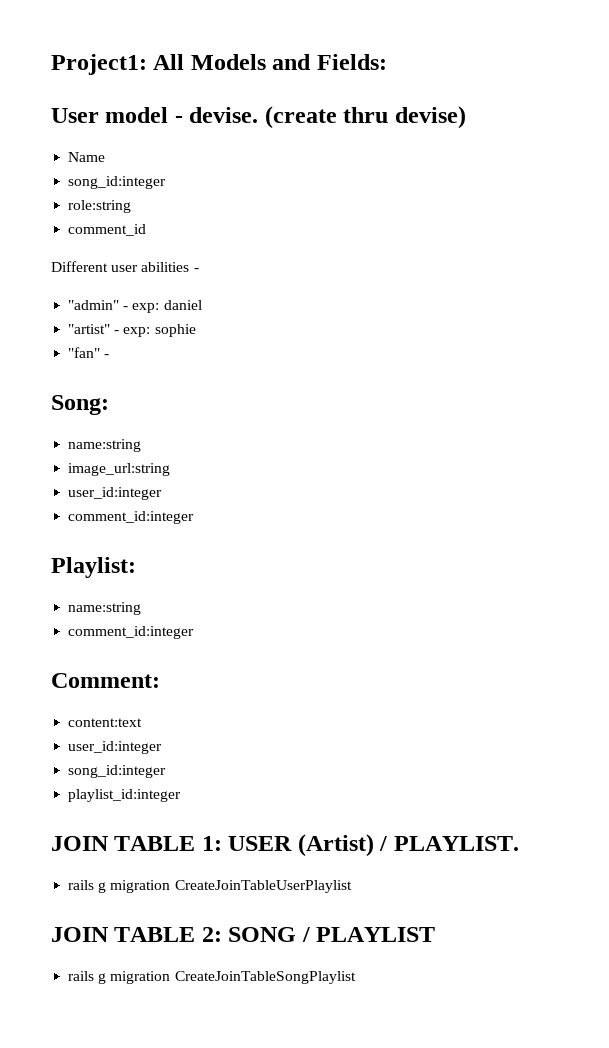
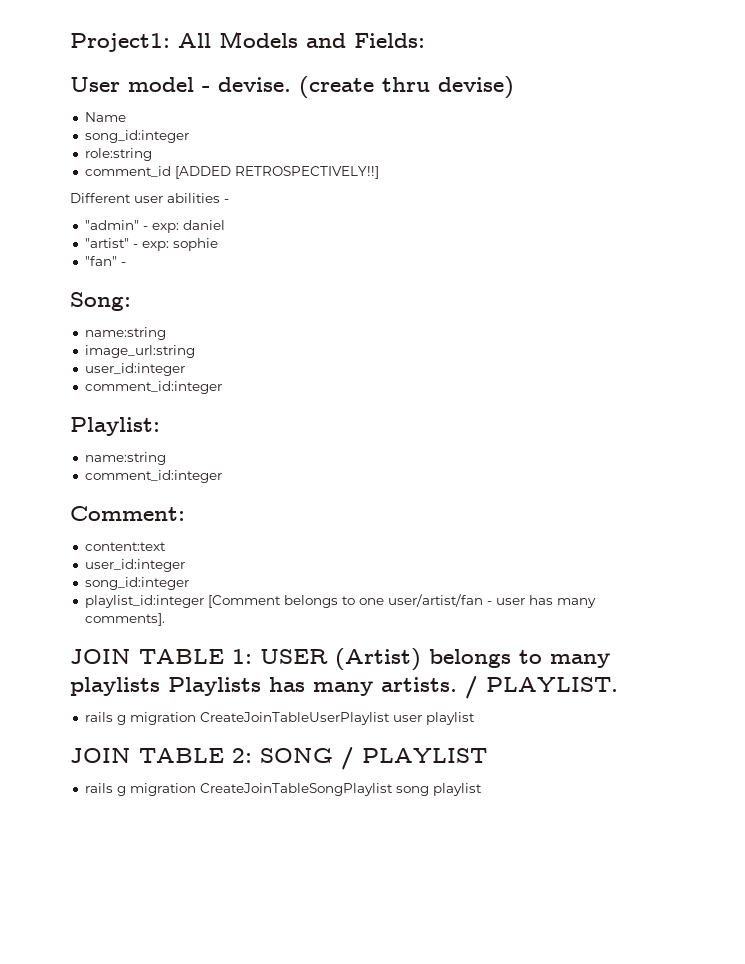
(147, 230) none -> [174,166,379,179] [ADDED RETROSPECTIVELY!!]
(182, 795) none -> [207,594,596,608] [84,613,165,626] [Comment belongs to one user/artist/fan - user has many comments].
(374, 845) none -> [429,649,610,668] [70,677,457,696] belongs to many playlists Playlists has many artists.
(352, 886) none -> [392,712,475,725] user playlist
(356, 977) none -> [395,783,482,796] song playlist

